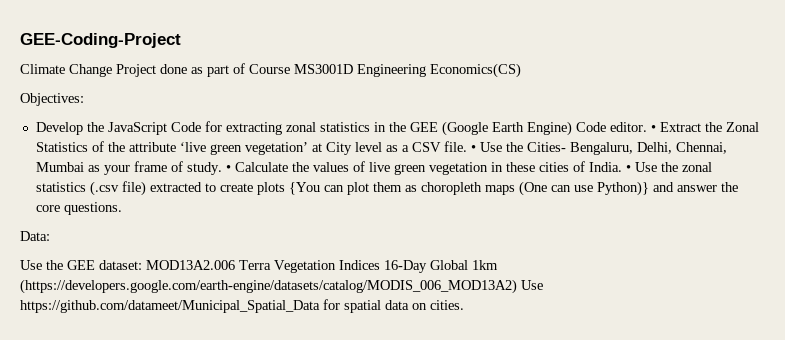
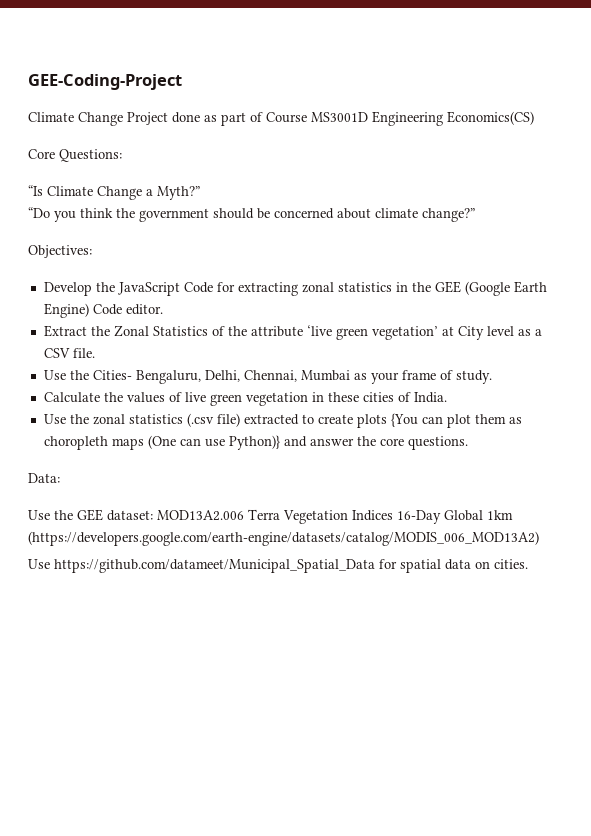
(521, 70) none -> [28,149,122,162] [28,185,200,200] [28,207,475,222] // Core Questions: // “Is Climate Change a Myth?” // “Do you think the government should be concerned about climate change?”
[650,125,656,132] • -> (163, 309) //
[470,145,476,152] • -> (95, 353) //
[225,165,231,172] • -> (492, 377) //
[625,165,631,172] • -> (447, 397) //
(517, 286) none -> (539, 538) //

